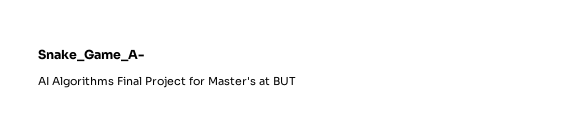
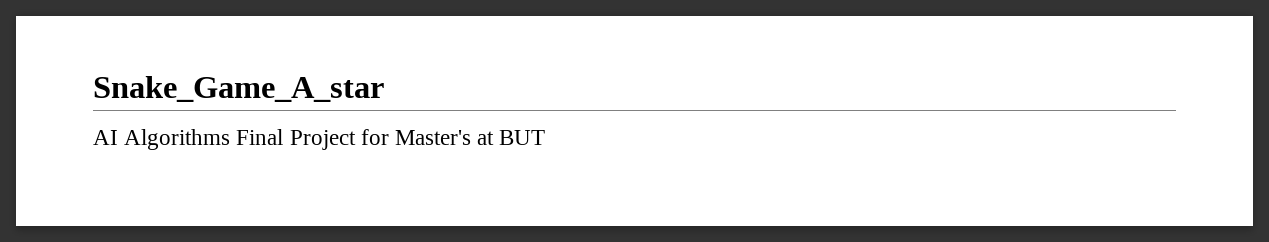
[38,49,144,62] Snake_Game_A- -> [93,76,384,102] Snake_Game_A_star

